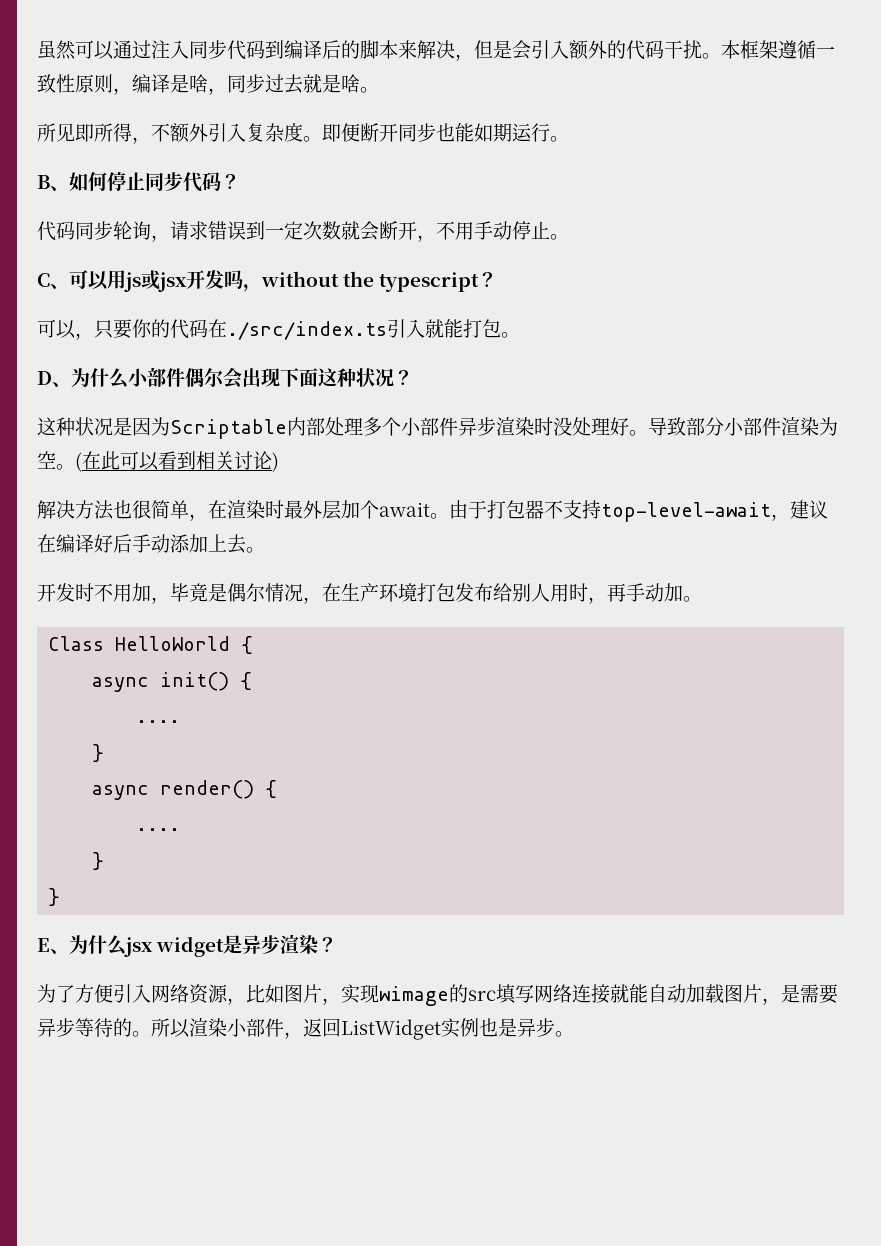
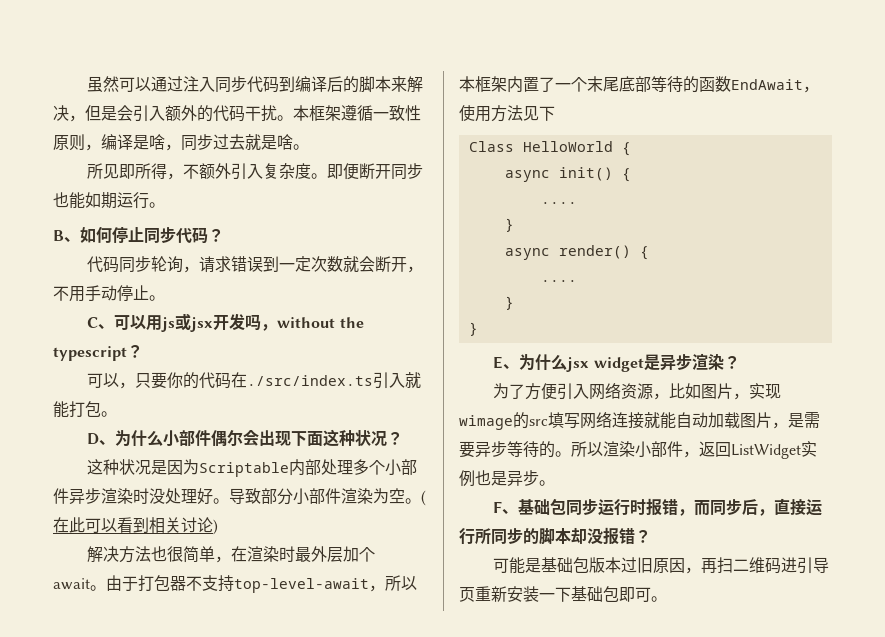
[790,500,828,519] [37,534,265,554] [37,583,702,604] 建议在编译好后手动添加上去。 // 开发时不用加，毕竟是偶尔情况，在生产环境打包发布给别人用时，再手动加。 -> [385,575,417,591] [459,76,819,93] [459,105,555,122] 所以本框架内置了一个末尾底部等待的函数EndAwait，使用方法见下
(574, 1034) none -> [493,498,823,516] [459,527,651,545] [493,557,830,574] [459,586,667,602] // F、基础包同步运行时报错，而同步后，直接运行所同步的脚本却没报错？ // 可能是基础包版本过旧原因，再扫二维码进引导页重新安装一下基础包即可。

